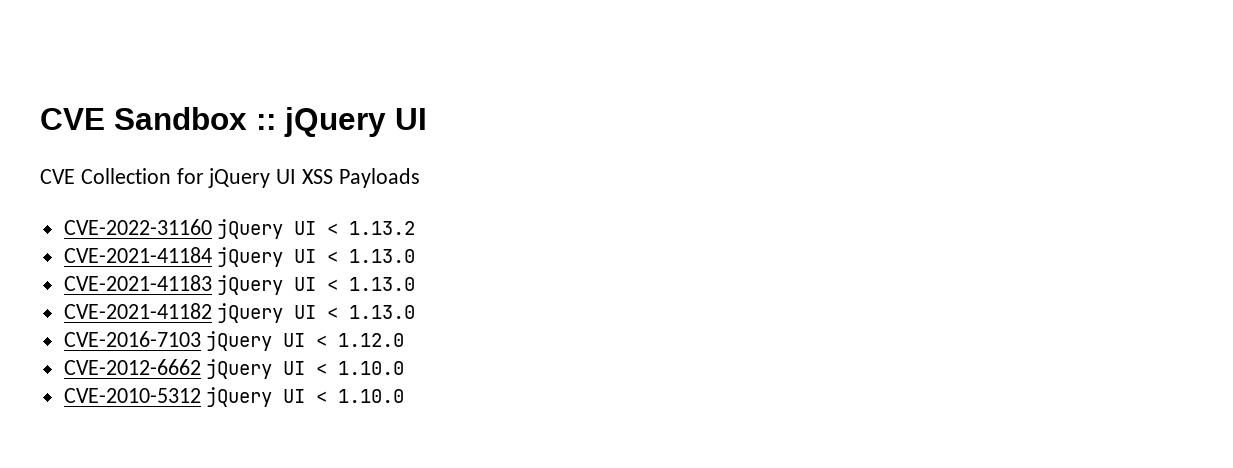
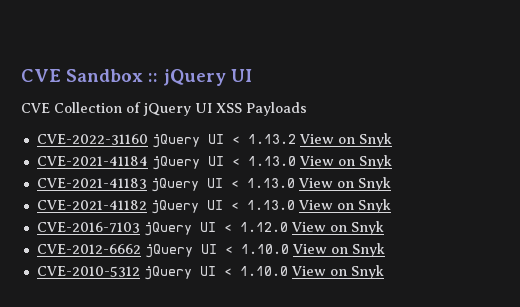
[176,168,204,184] for -> [126,102,141,113] of
(416, 228) none -> [298,133,392,147] View on Snyk
(416, 256) none -> [298,155,392,169] View on Snyk
(416, 284) none -> [297,177,391,191] View on Snyk
(416, 312) none -> [297,199,391,213] View on Snyk
(405, 340) none -> [290,221,384,235] View on Snyk
(405, 368) none -> [291,243,385,257] View on Snyk
(405, 396) none -> [290,265,384,279] View on Snyk

